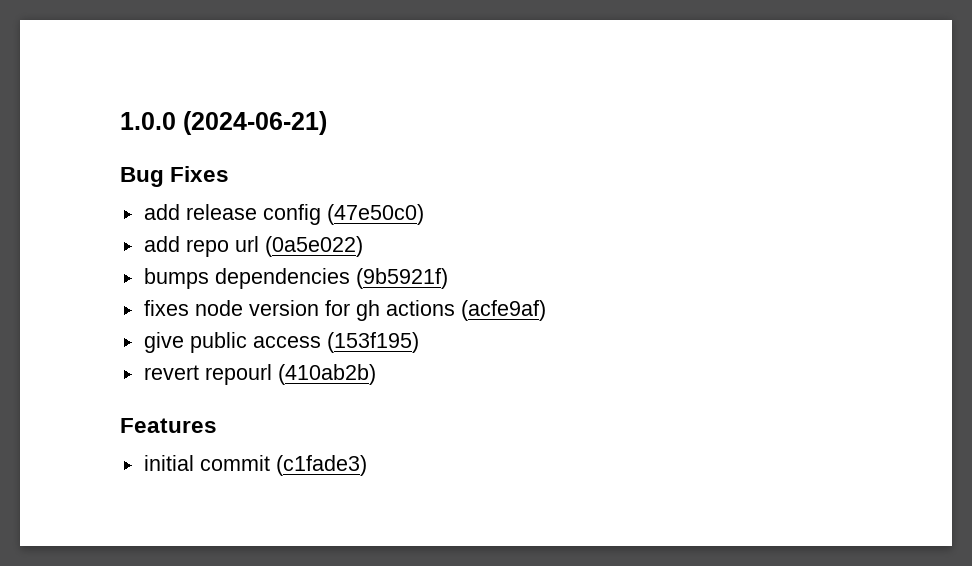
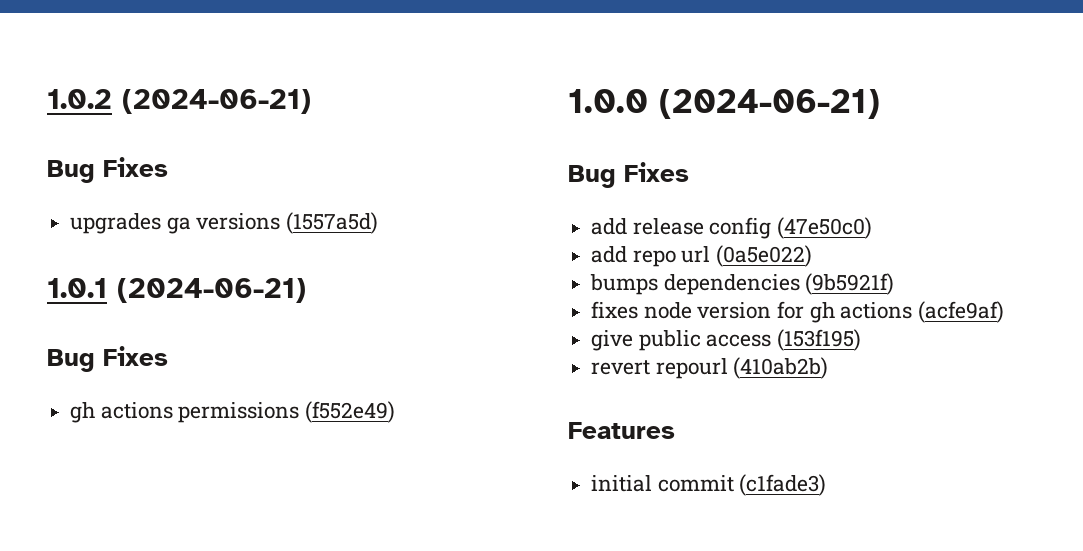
(120, 121) none -> [47,89,311,114] [47,157,168,183] [70,212,379,234] [47,278,306,303] [47,346,168,372] [70,401,396,423] 1.0.2 (2024-06-21) // Bug Fixes // upgrades ga versions (1557a5d) // 1.0.1 (2024-06-21) // Bug Fixes // gh actions permissions (f552e49) //

